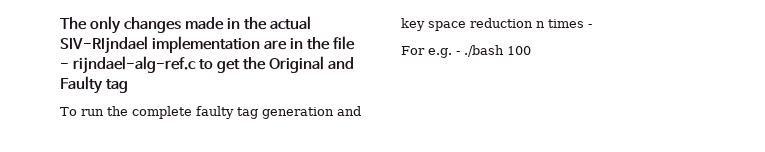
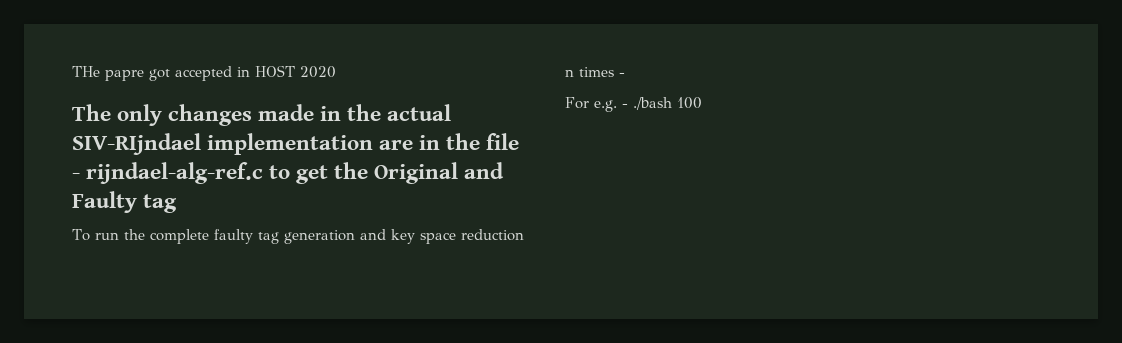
(60, 23) none -> [72,65,336,81] THe papre got accepted in HOST 2020 //

